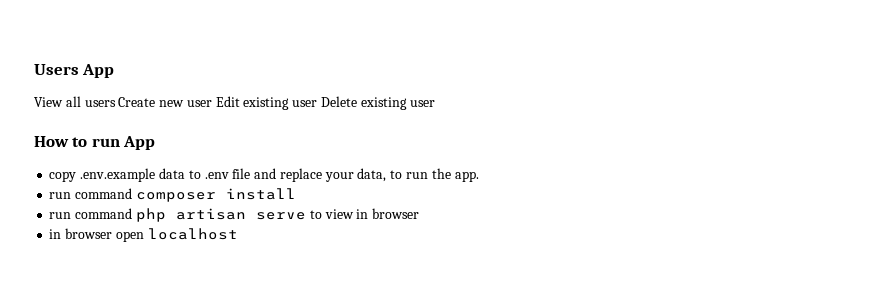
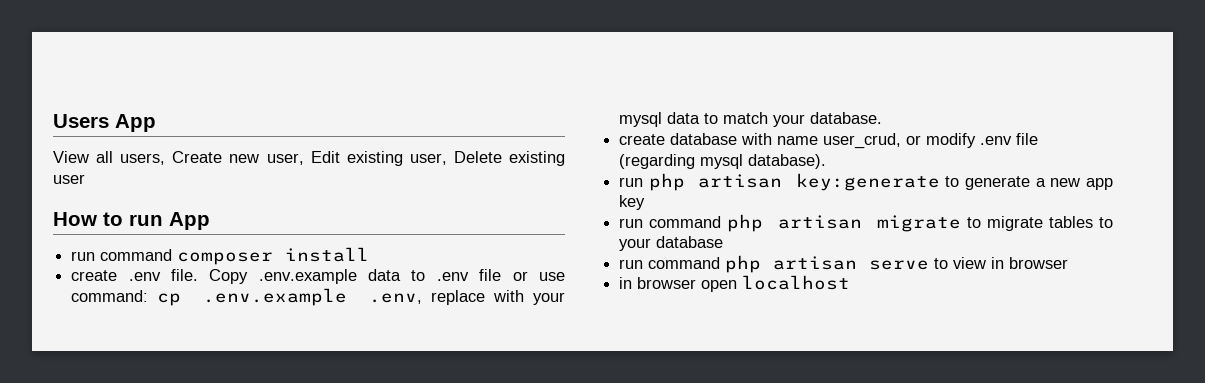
[84,100,116,107] users -> [120,153,166,165] users,
[186,100,212,107] user -> [266,153,304,165] user,
[292,100,318,107] user -> [409,153,447,165] user,
[49,171,77,182] copy -> [71,247,370,265] [71,269,249,284] run command composer install // create .env file. Copy
[254,168,479,182] [49,188,296,202] and replace your data, to run the app. // run command composer install -> [512,271,565,281] [71,288,565,306] [619,112,883,127] [619,133,1039,149] [619,154,827,169] [619,173,1113,191] [619,195,646,210] [619,214,1113,232] [619,236,724,251] or use command: cp .env.example .env, replace with your mysql data to match your database. // create database with name user_crud, or modify .env file (regarding mysql database). // run php artisan key:generate to generate a new app key // run command php artisan migrate to migrate tables to your database

